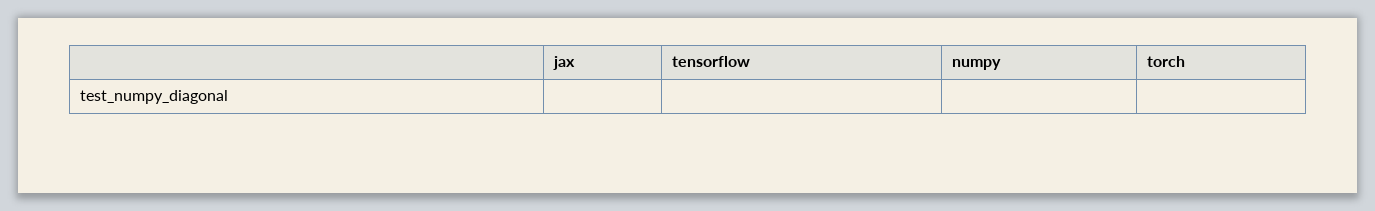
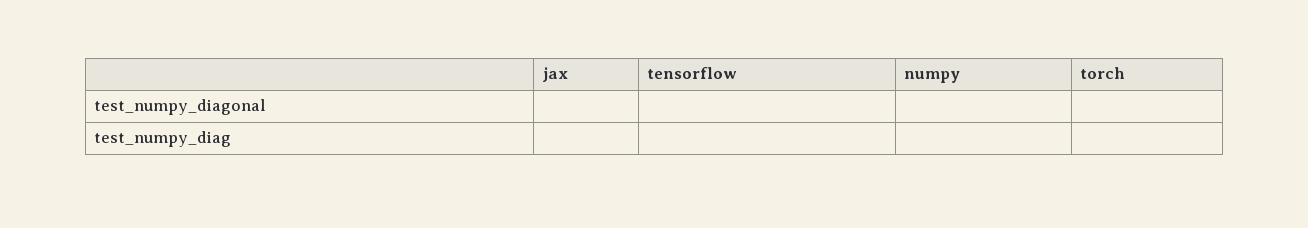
(228, 97) none -> [93,131,231,147] // test_numpy_diag | | | |

